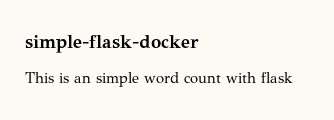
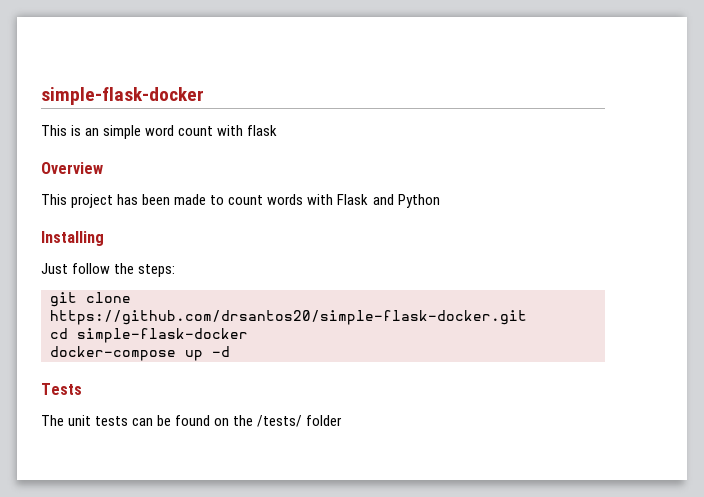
(293, 77) none -> [41,162,103,174] [41,194,440,208] [41,231,104,246] [41,263,176,277] [50,292,131,307] [50,310,527,325] [50,328,248,343] [50,346,230,361] [41,383,82,395] [41,415,343,427] // Overview // This project has been made to count words with Flask and Python // Installing // Just follow the steps: // git clone https://github.com/drsantos20/simple-flask-docker.git // cd simple-flask-docker // docker-compose up -d // Tests // The unit tests can be found on the /tests/ folder

